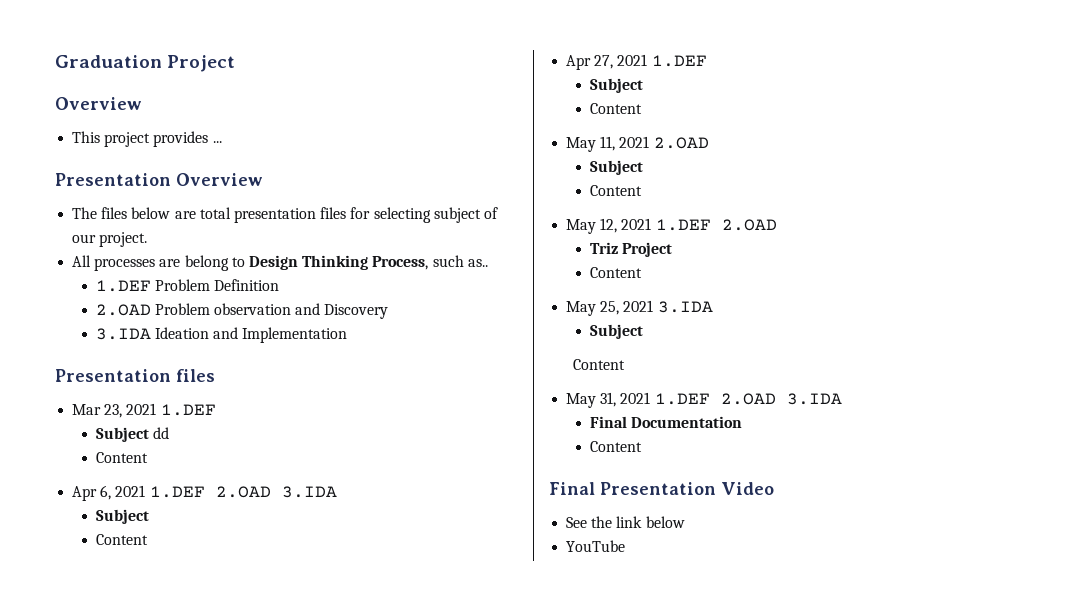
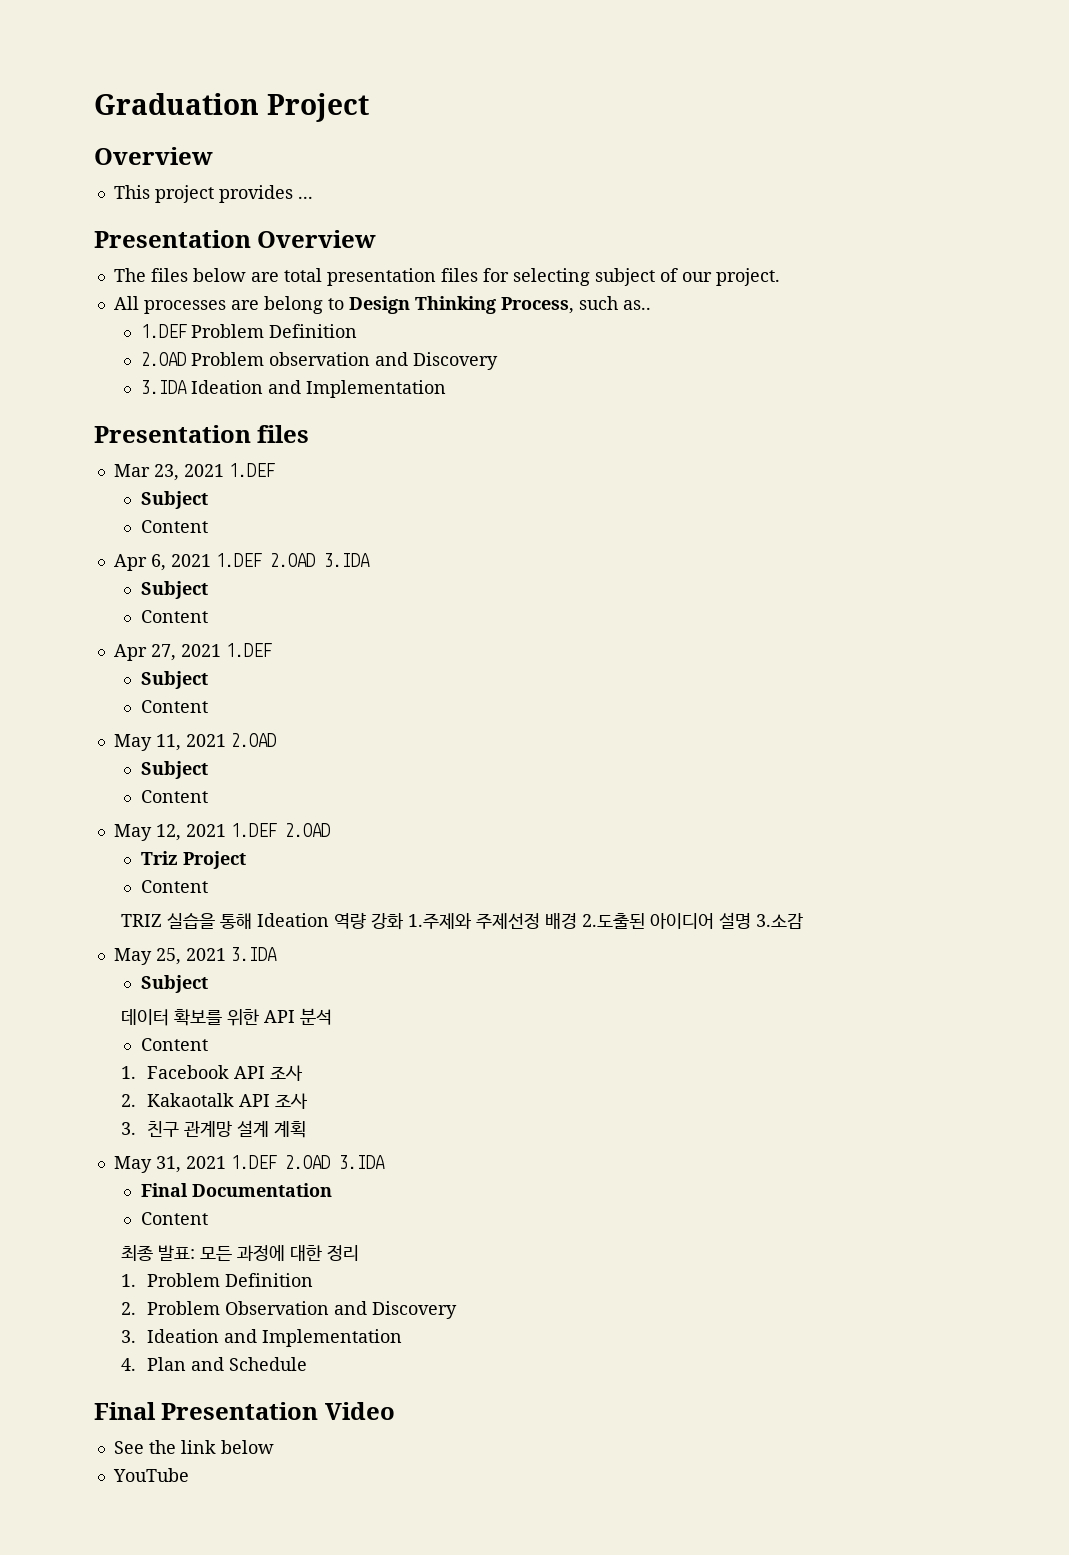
[152,427,169,439] dd -> (208, 500) none
(642, 272) none -> [120,912,803,930] // TRIZ 실습을 통해 Ideation 역량 강화 1.주제와 주제선정 배경 2.도출된 아이디어 설명 3.소감
[572,359,625,370] Content -> [120,1008,332,1026] [140,1038,208,1051] [120,1065,304,1081] [120,1093,309,1109] [120,1120,307,1138] 데이터 확보를 위한 API 분석 // Content // 1. Facebook API 조사 // 2. Kakaotalk API 조사 // 3. 친구 관계망 설계 계획
(642, 446) none -> [120,1245,359,1261] [120,1273,314,1287] [120,1301,458,1319] [120,1329,403,1347] [120,1357,308,1371] // 최종 발표: 모든 과정에 대한 정리 // 1. Problem Definition // 2. Problem Observation and Discovery // 3. Ideation and Implementation // 4. Plan and Schedule

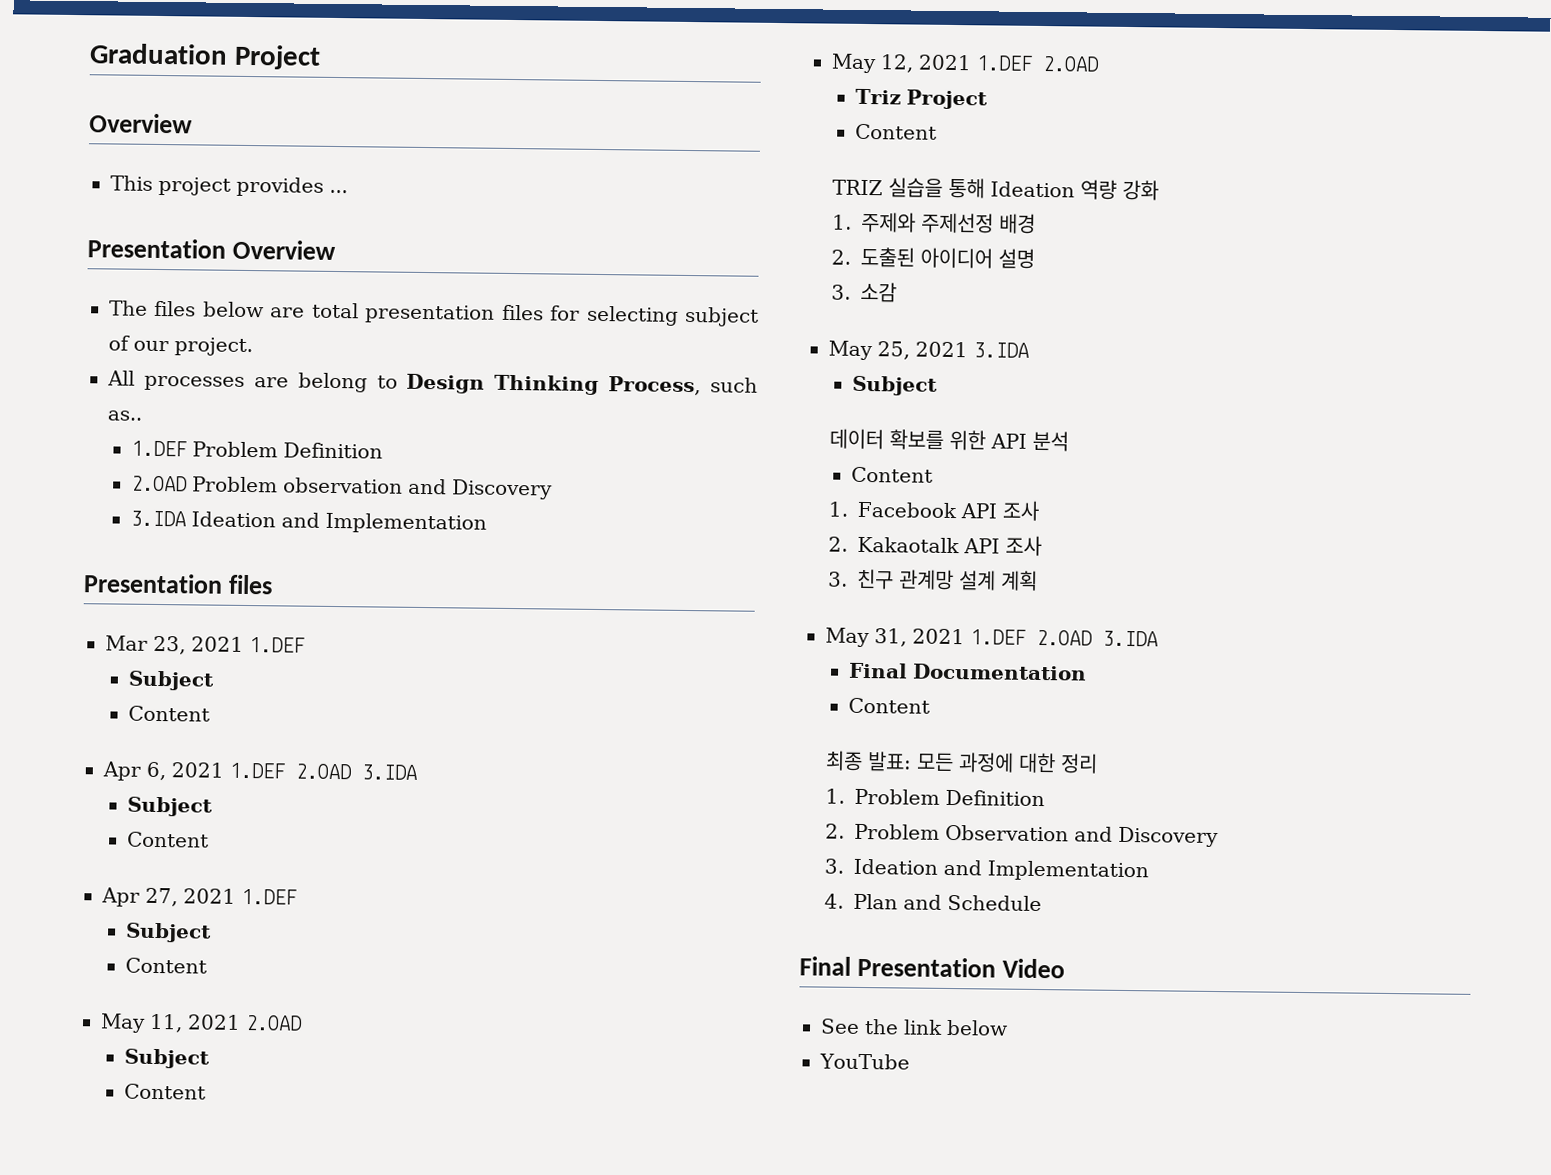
[407,913,472,929] 1.주제와 -> [832,211,917,233] // 1. 주제와
[581,913,645,929] 2.도출된 -> [831,246,916,268] // 2. 도출된
[755,913,803,929] 3.소감 -> [831,281,898,303] // 3. 소감

